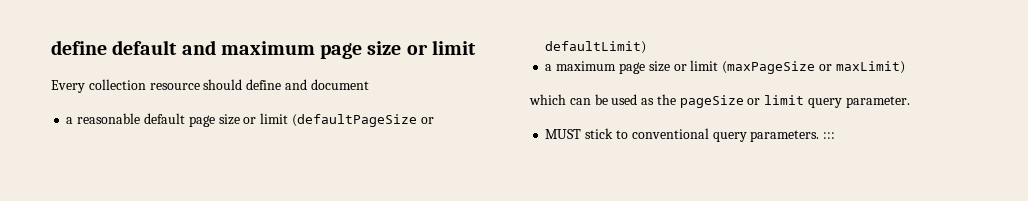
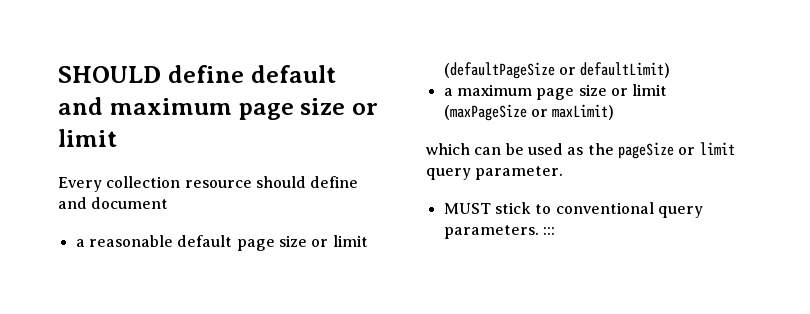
(51, 47) none -> [58,66,161,83] SHOULD

